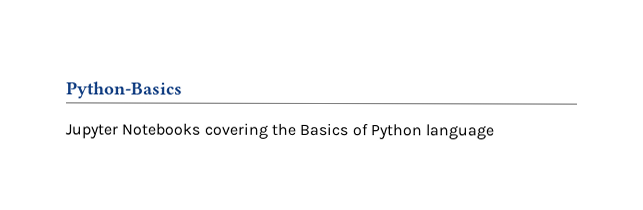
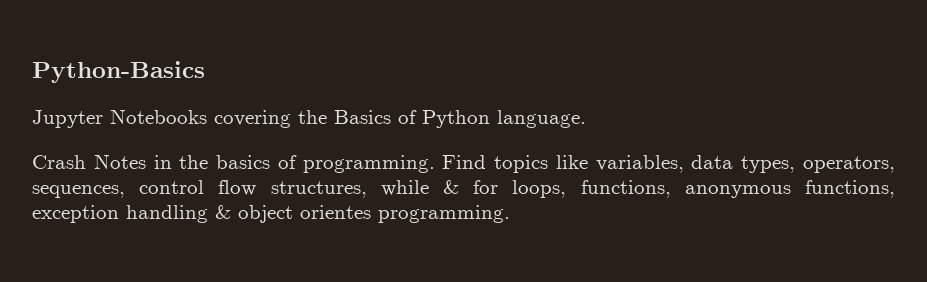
[425,124,495,140] language -> [497,110,586,128] [32,154,895,173] [32,180,895,198] [32,205,510,223] language. // Crash Notes in the basics of programming. Find topics like variables, data types, operators, sequences, control flow structures, while & for loops, functions, anonymous functions, exception handling & object orientes programming.

